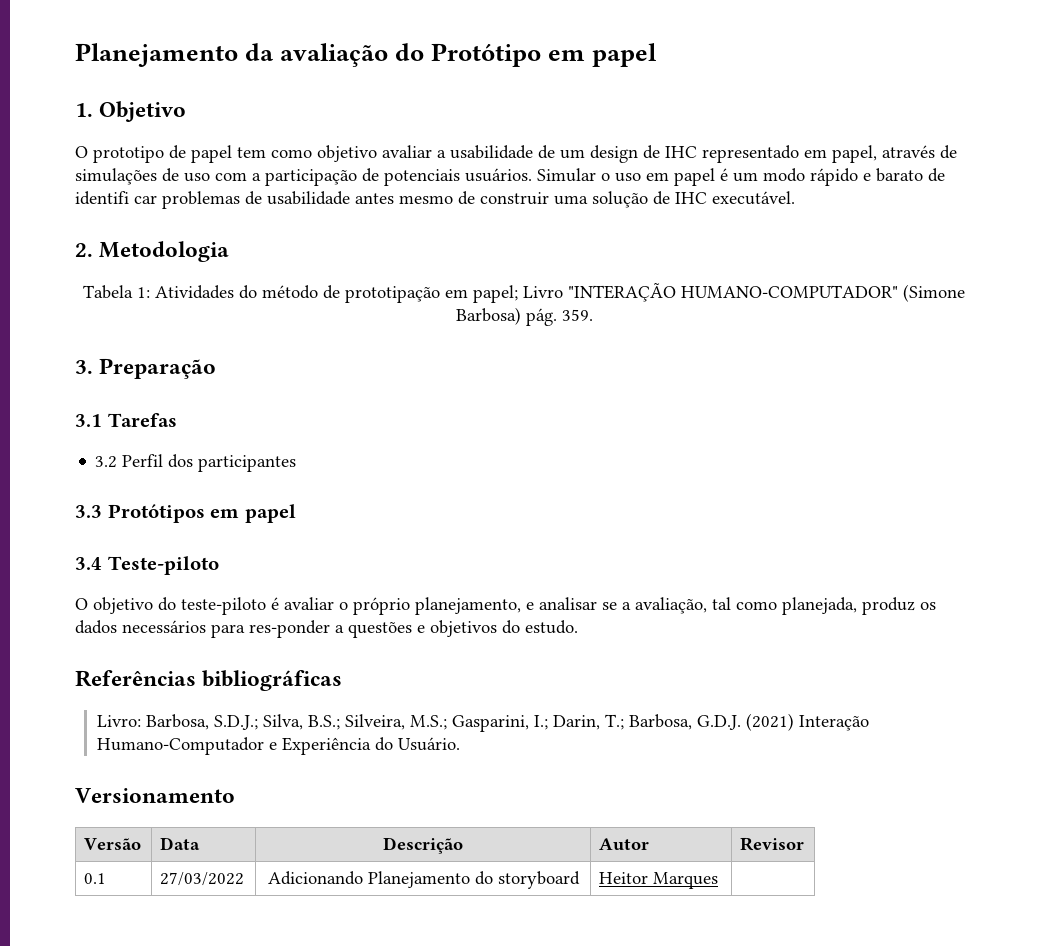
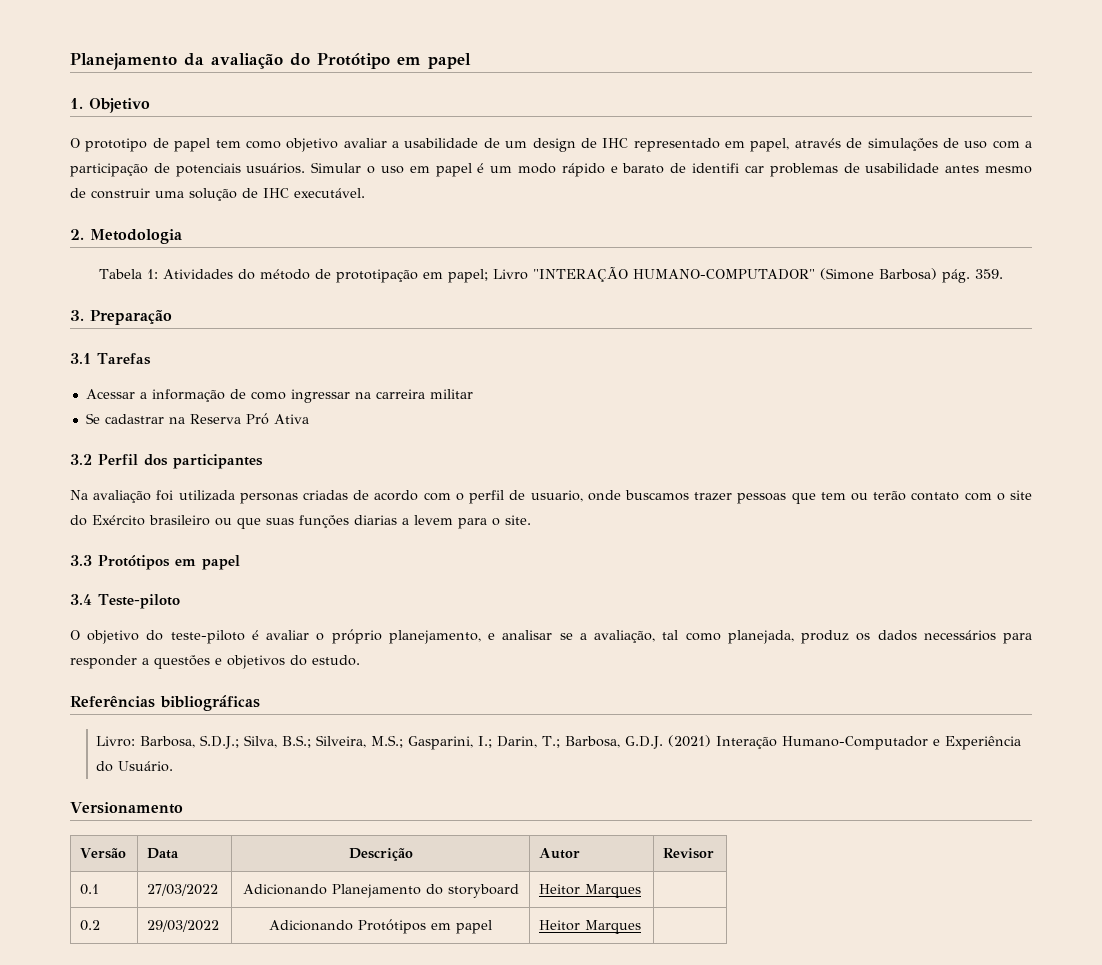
[95,454,297,472] 3.2 Perfil dos participantes -> [85,389,473,403] [85,413,309,425] [70,454,263,469] [70,490,1033,504] [70,515,531,529] Acessar a informação de como ingressar na carreira militar // Se cadastrar na Reserva Pró Ativa // 3.2 Perfil dos participantes // Na avaliação foi utilizada personas criadas de acordo com o perfil de usuario, onde buscamos trazer pessoas que tem ou terão contato com o site do Exército brasileiro ou que suas funções diarias a levem para o site.
[249,620,330,638] res-ponder -> [70,655,137,669] responder
(719, 880) none -> [80,920,101,931] [147,920,220,932] [269,919,492,934] [539,920,642,934] // 0.2 | 29/03/2022 | Adicionando Protótipos em papel | Heitor Marques |

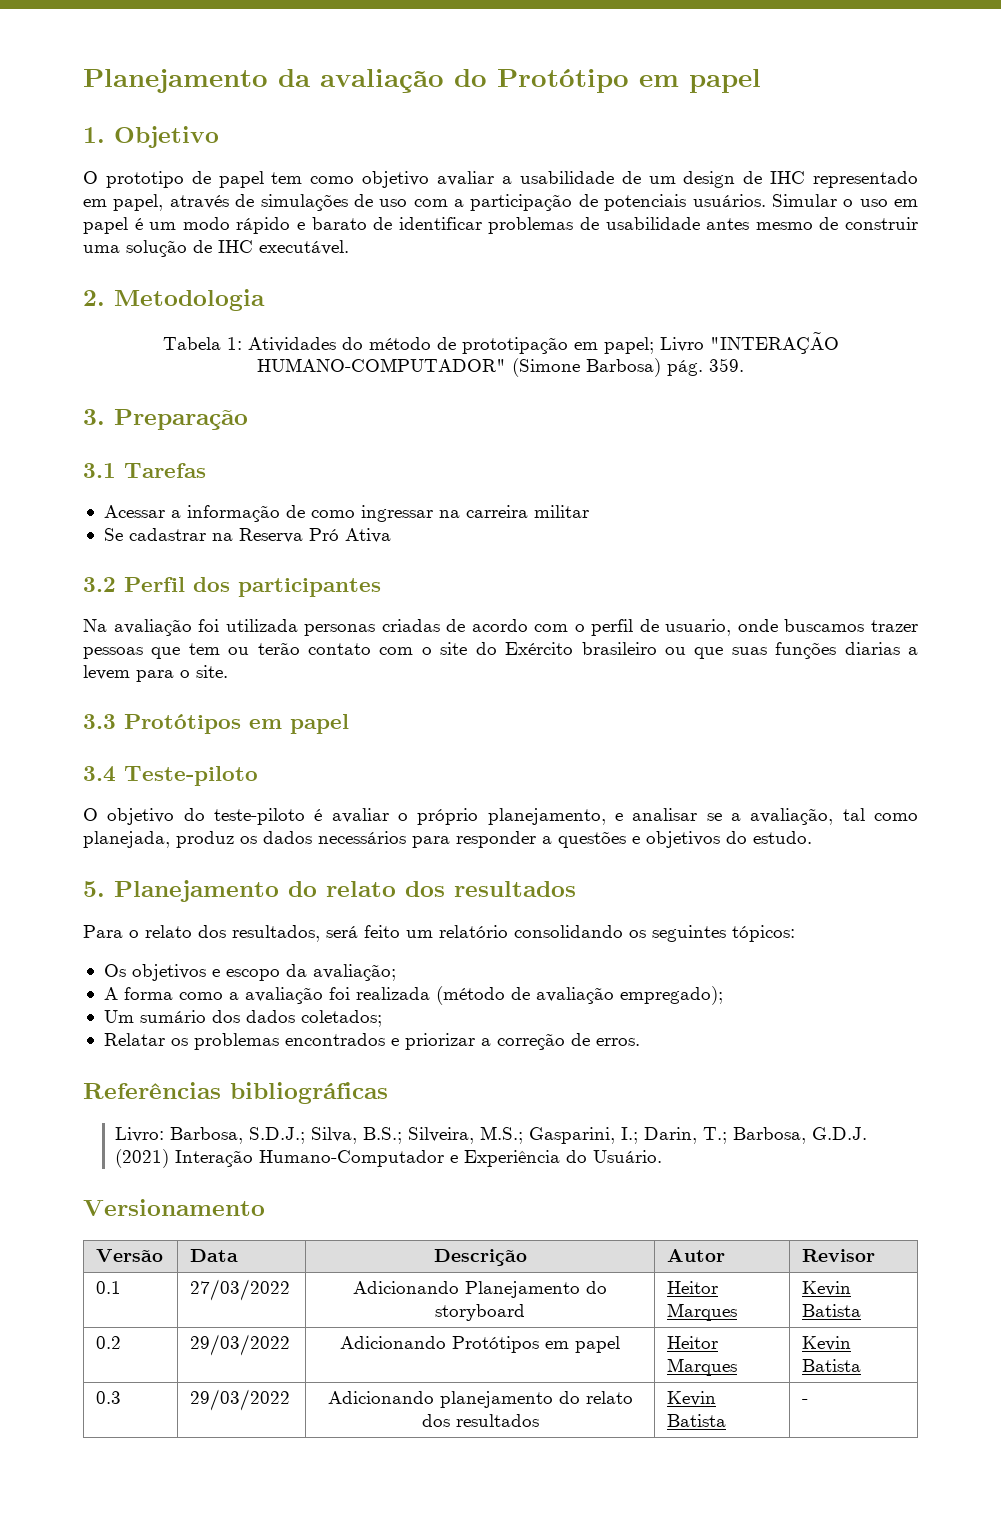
[692,163,764,173] identifi car -> [398,217,482,230] identificar
(360, 660) none -> [83,880,576,902] [83,925,795,942] [103,964,396,981] [103,986,723,1005] [103,1010,382,1027] [103,1033,640,1050] // 5. Planejamento do relato dos resultados // Para o relato dos resultados, será feito um relatório consolidando os seguintes tópicos: // Os objetivos e escopo da avaliação; // A forma como a avaliação foi realizada (método de avaliação empregado); // Um sumário dos dados coletados; // Relatar os problemas encontrados e priorizar a correção de erros.
(642, 891) none -> [802,1281,852,1296] [802,1304,862,1317] Kevin Batista
(642, 927) none -> [802,1336,852,1351] [802,1359,862,1372] [96,1391,122,1404] [190,1389,291,1411] [327,1391,633,1408] [421,1414,539,1427] [667,1391,717,1406] [667,1414,727,1427] [802,1399,809,1404] Kevin Batista // 0.3 | 29/03/2022 | Adicionando planejamento do relato dos resultados | Kevin Batista | -

